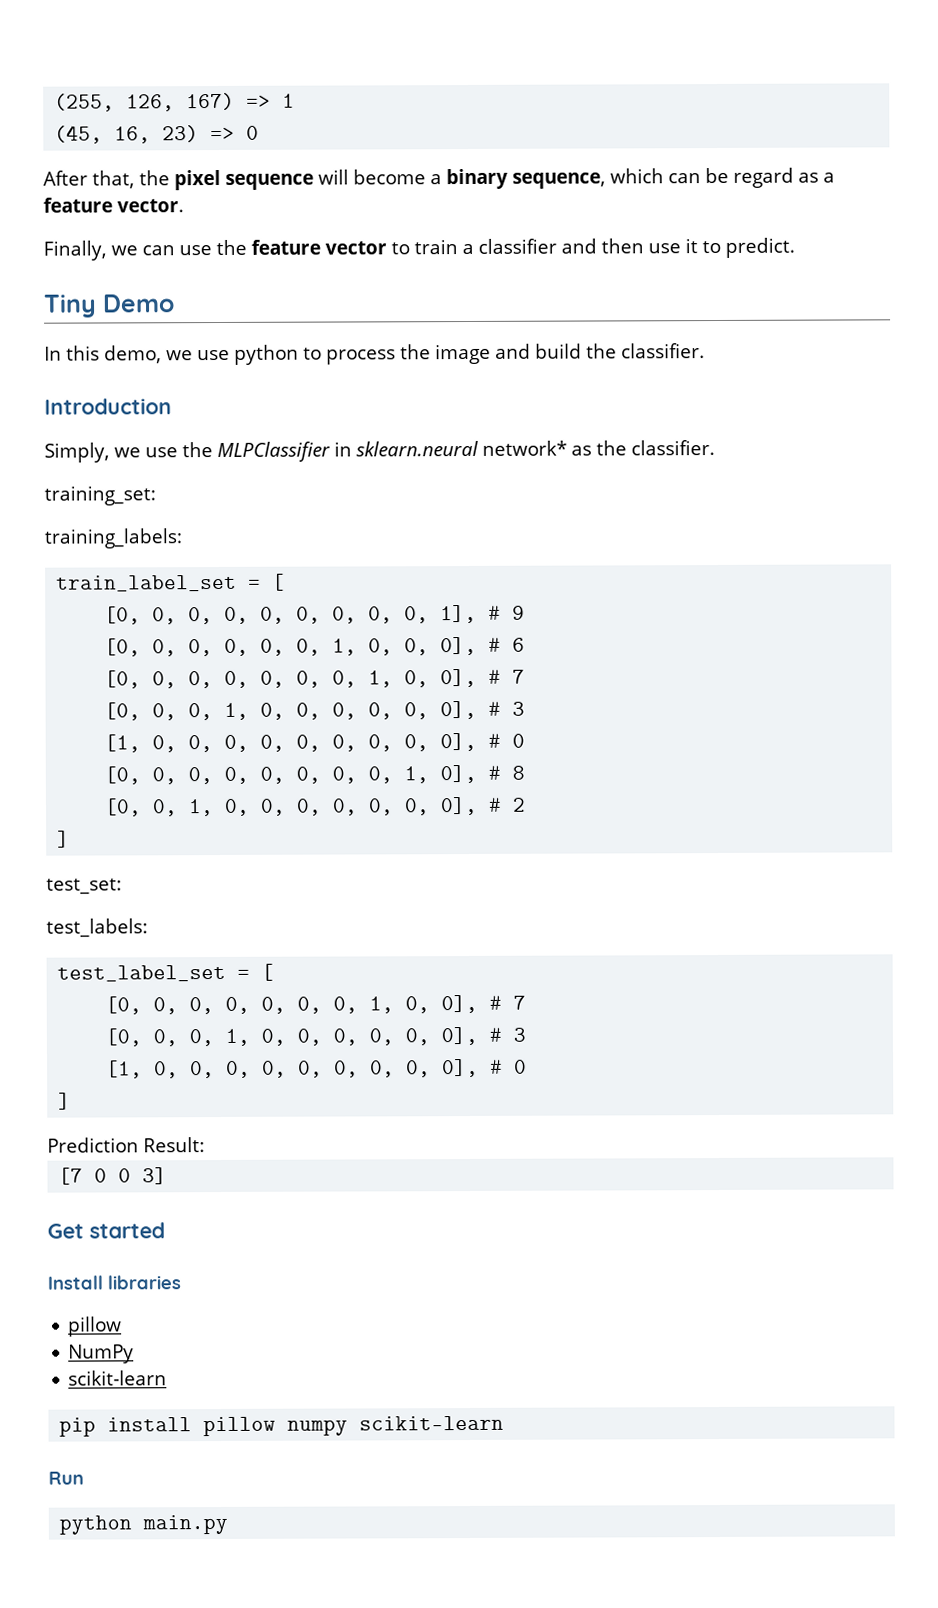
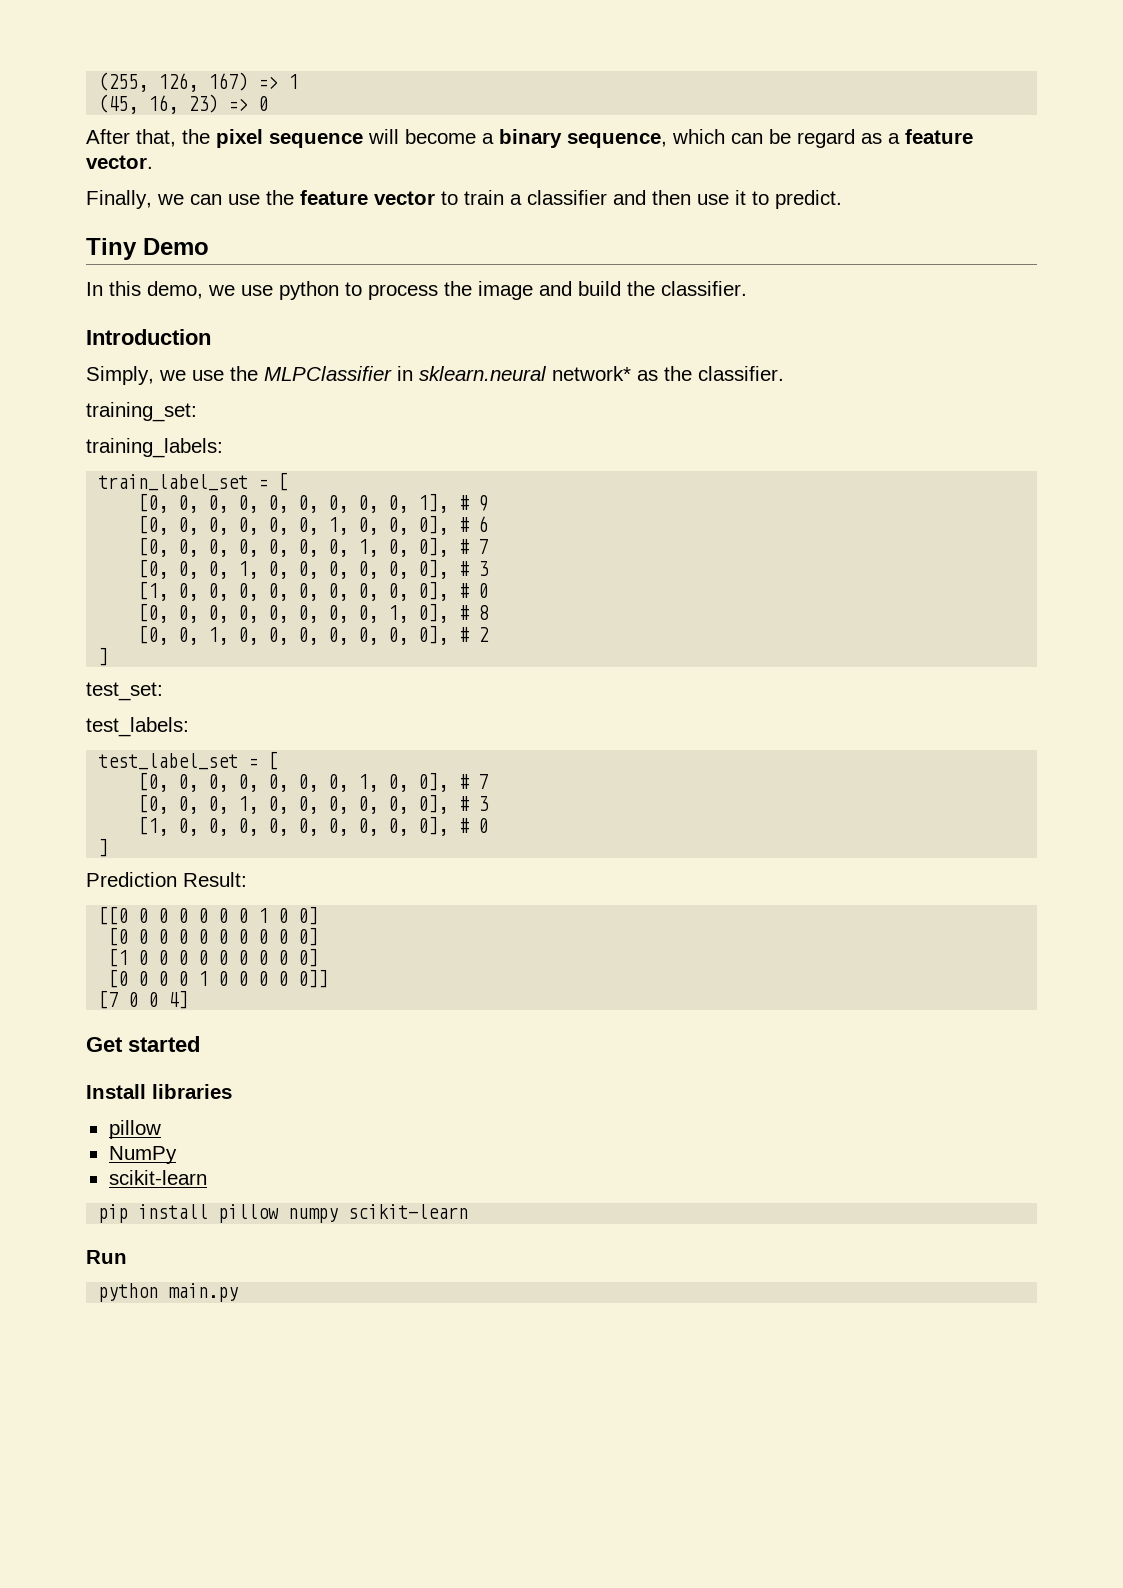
(205, 1145) none -> [98,906,319,925] [108,927,319,946] [108,948,319,967] [108,969,329,988] // [[0 0 0 0 0 0 0 1 0 0] // [0 0 0 0 0 0 0 0 0 0] // [1 0 0 0 0 0 0 0 0 0] // [0 0 0 0 1 0 0 0 0 0]]
[142,1167,168,1185] 3] -> [168,990,189,1009] 4]

